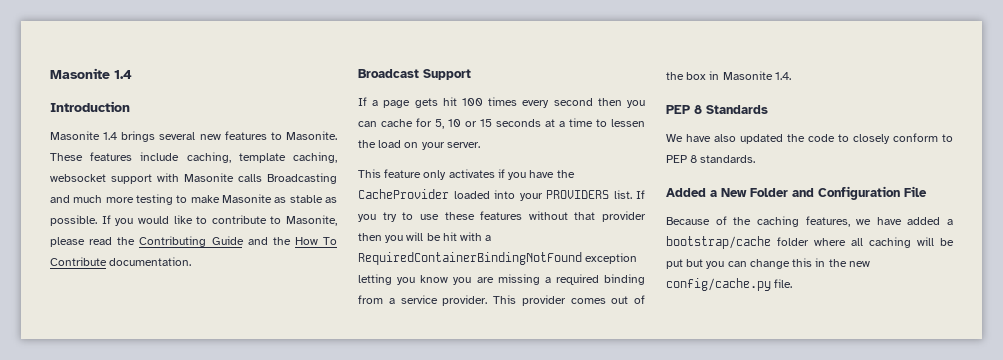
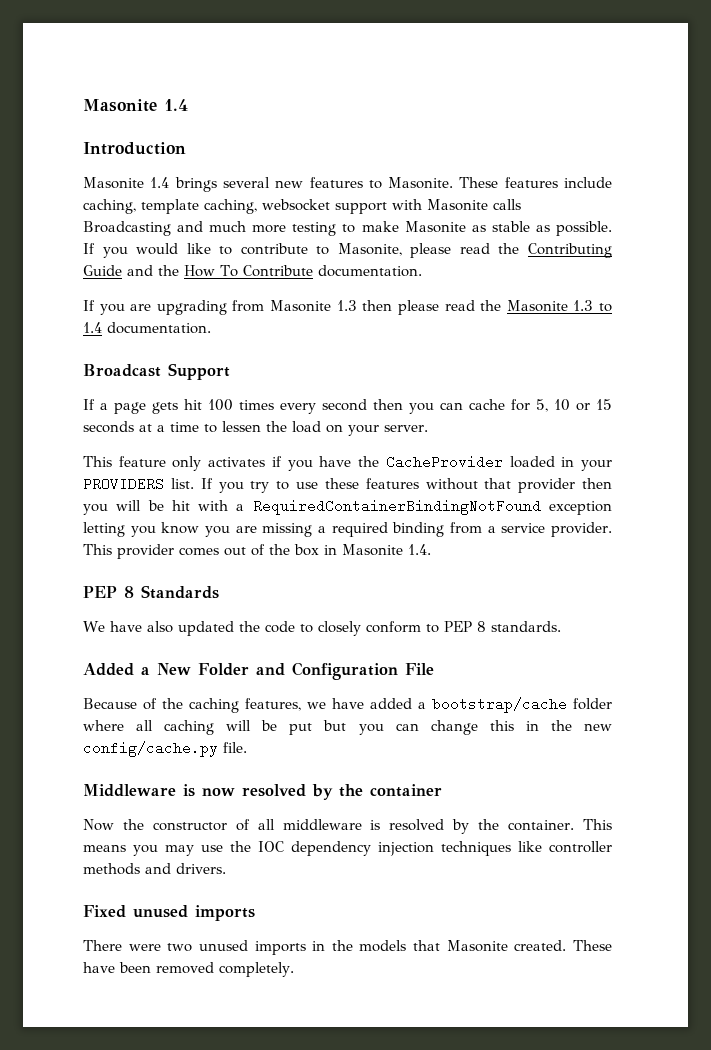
(192, 261) none -> [83,300,613,315] [83,322,211,334] // If you are upgrading from Masonite 1.3 then please read the Masonite 1.3 to 1.4 documentation.
[494,190,515,199] into -> [561,457,575,467] in
(793, 283) none -> [83,784,442,800] [83,819,613,834] [83,841,612,856] [83,863,226,875] [83,905,255,921] [83,940,612,955] [83,962,294,977] // Middleware is now resolved by the container // Now the constructor of all middleware is resolved by the container. This means you may use the IOC dependency injection techniques like controller methods and drivers. // Fixed unused imports // There were two unused imports in the models that Masonite created. These have been removed completely.

